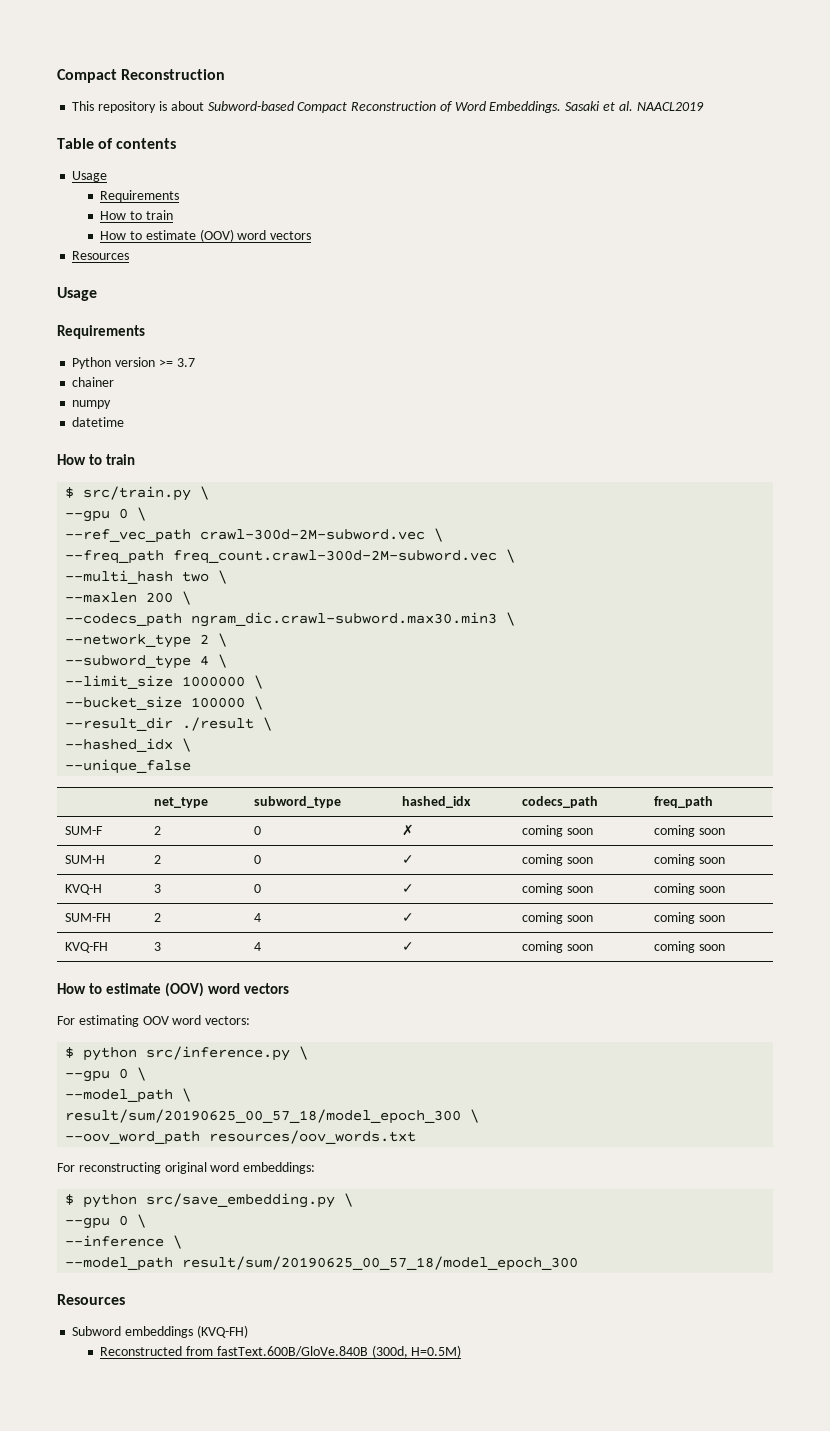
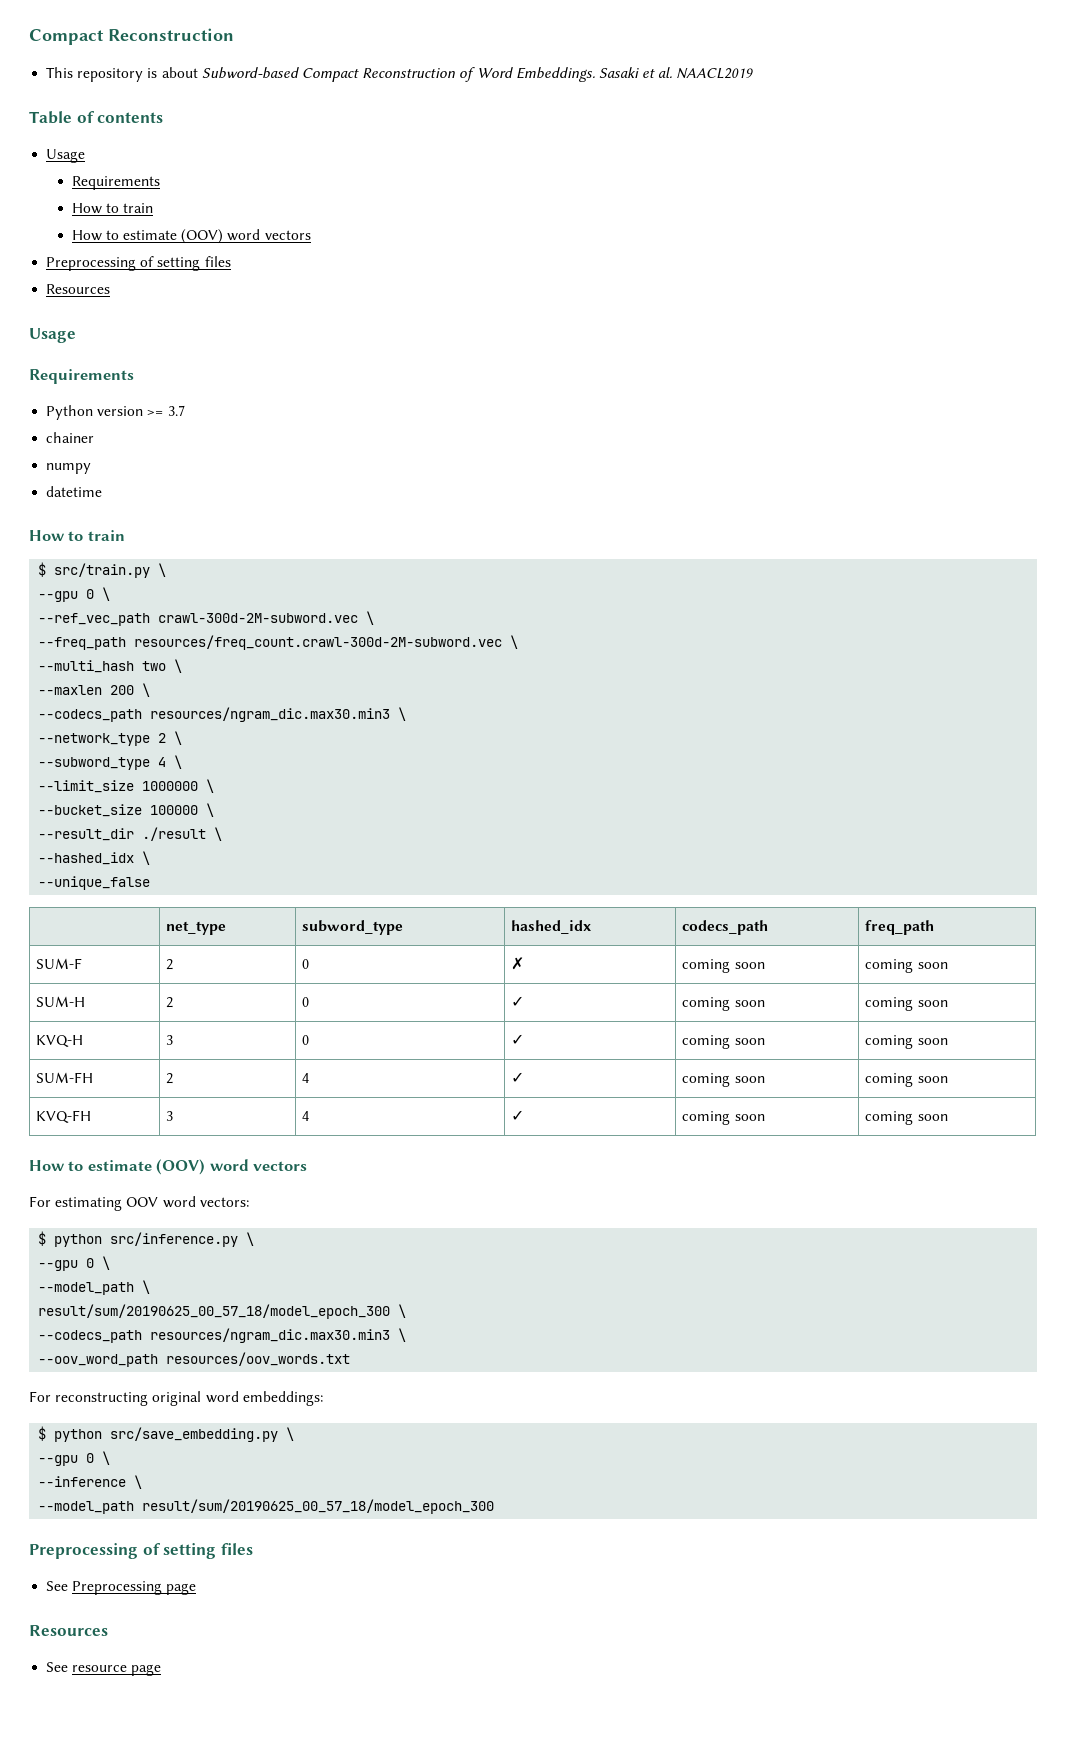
(312, 235) none -> [46,256,231,271] // Preprocessing of setting files
[173,550,498,564] freq_count.crawl-300d-2M-subword.vec -> [134,635,503,650] resources/freq_count.crawl-300d-2M-subword.vec
[191,612,498,627] ngram_dic.crawl-subword.max30.min3 -> [150,707,391,722] resources/ngram_dic.max30.min3
(480, 1116) none -> [38,1328,407,1343] // --codecs_path resources/ngram_dic.max30.min3 \
[57,1294,125,1305] [72,1325,248,1338] [100,1345,462,1358] Resources // Subword embeddings (KVQ-FH) // Reconstructed from fastText.600B/GloVe.840B (300d, H=0.5M) -> [29,1543,253,1559] [46,1581,197,1595] [29,1625,108,1636] [46,1662,162,1676] Preprocessing of setting files // See Preprocessing page // Resources // See resource page

